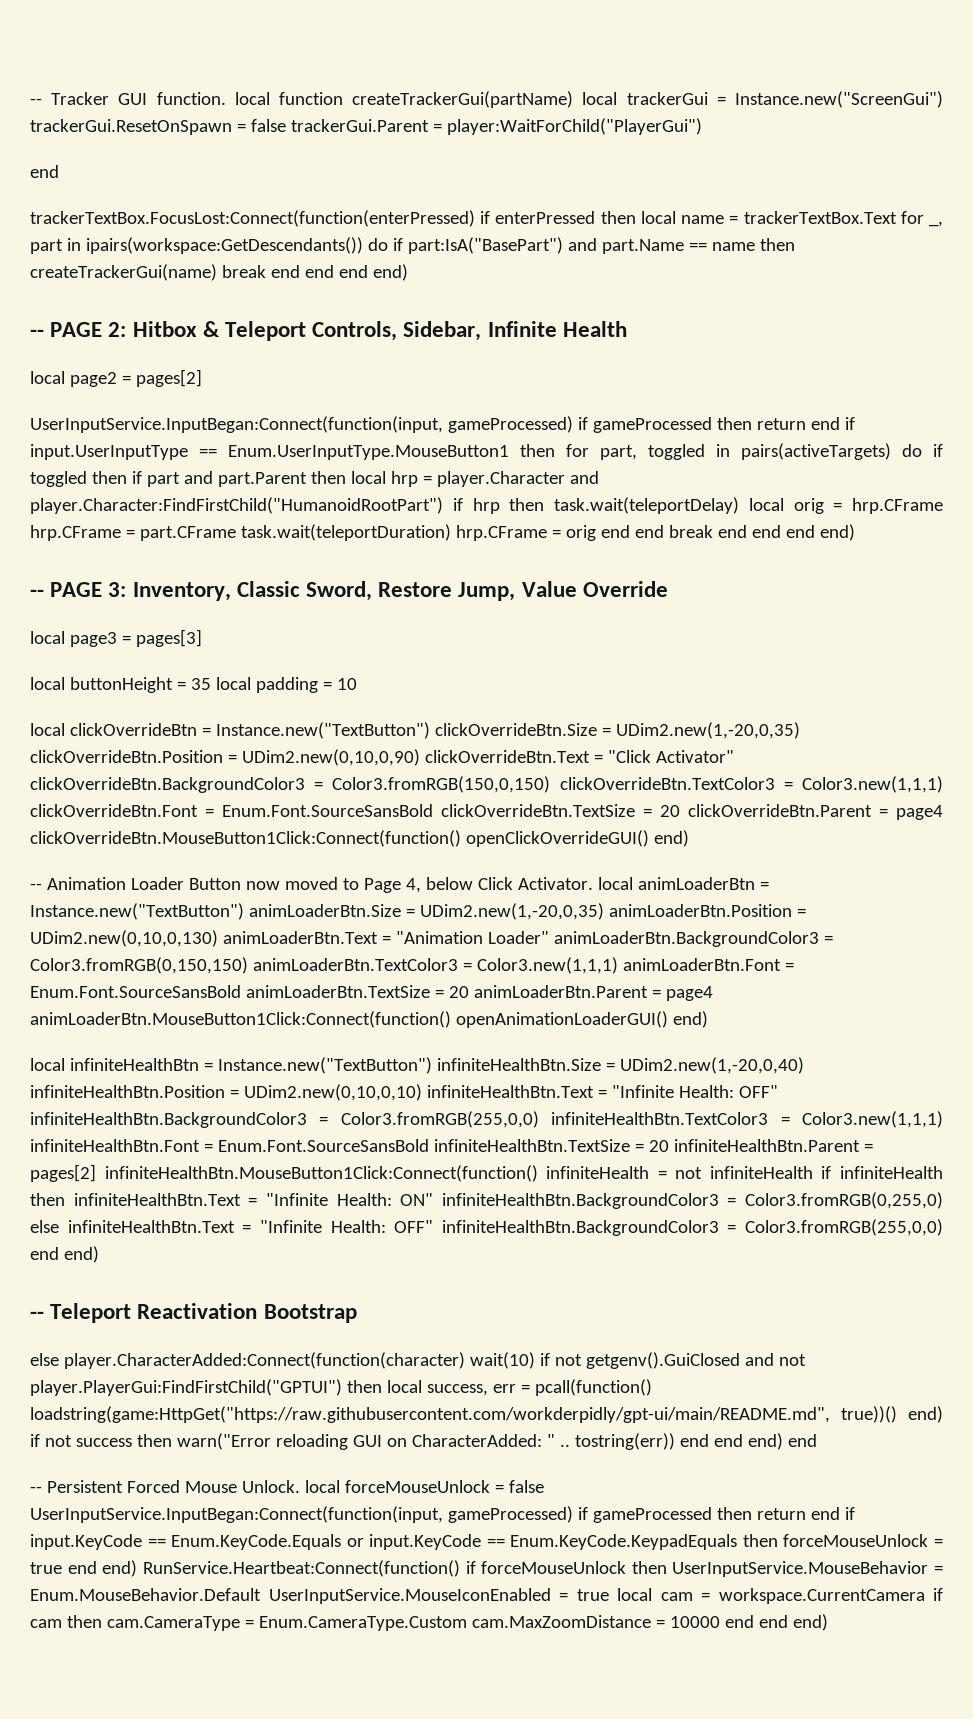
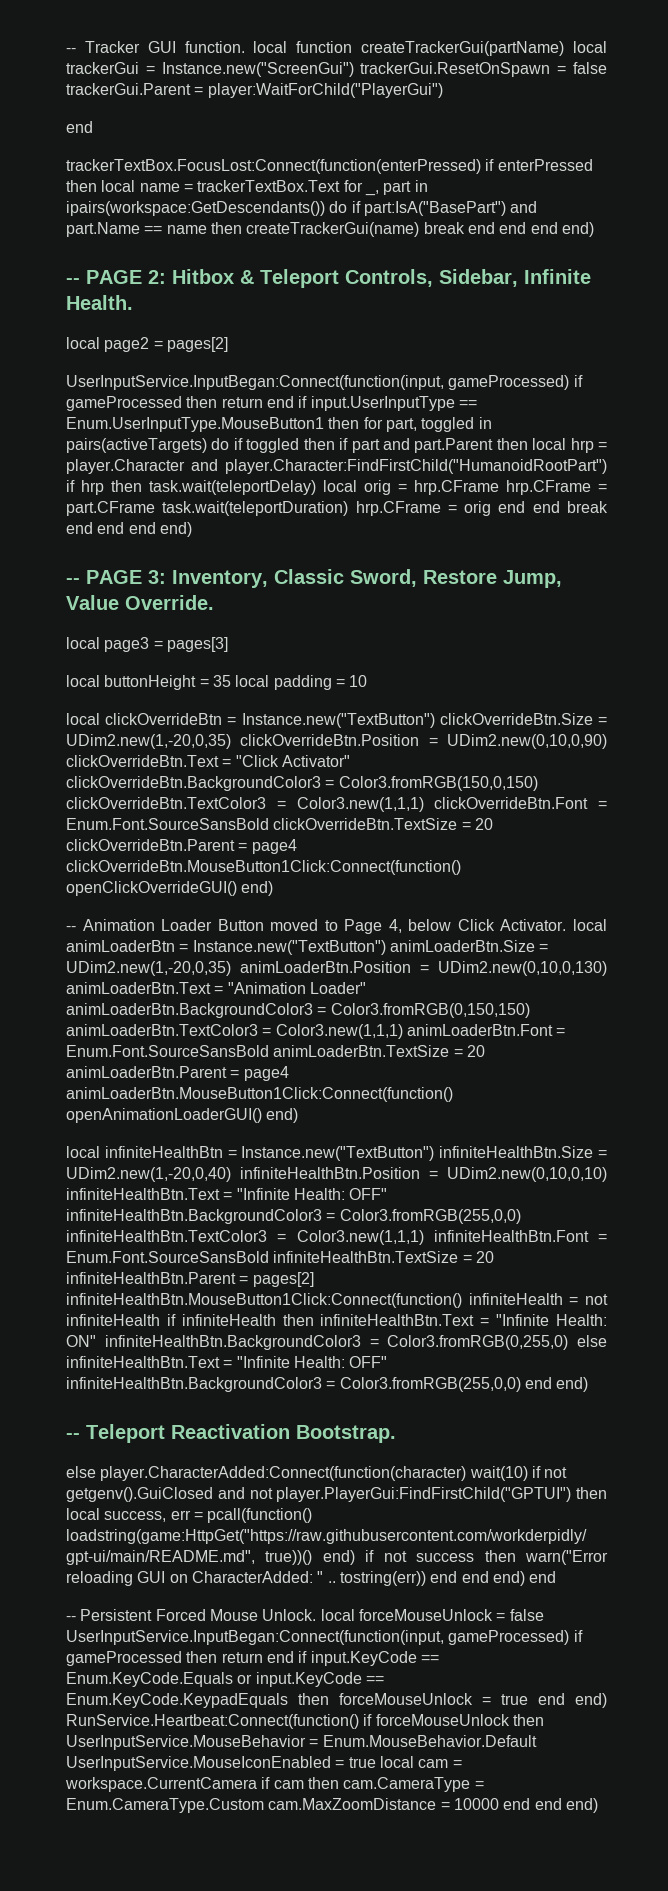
[562,321,627,337] Health -> [66,295,133,310] Health.
[582,581,668,597] Override -> [125,595,214,610] Override.
[245,881,280,890] now -> (264, 925) none
[263,1304,357,1323] Bootstrap -> [296,1425,396,1443] Bootstrap.

